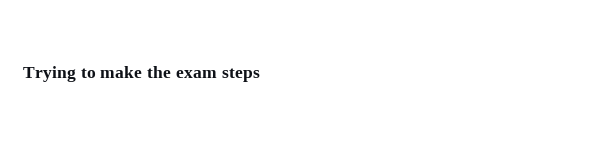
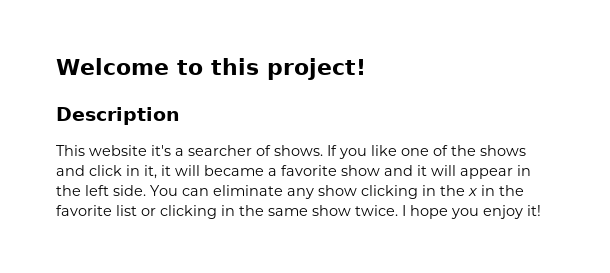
[23,66,260,82] Trying to make the exam steps -> [56,58,366,80] [56,107,180,125] [56,145,526,159] [56,165,531,179] [56,185,524,199] [56,205,541,219] Welcome to this project! // Description // This website it's a searcher of shows. If you like one of the shows and click in it, it will became a favorite show and it will appear in the left side. You can eliminate any show clicking in the x in the favorite list or clicking in the same show twice. I hope you enjoy it!

